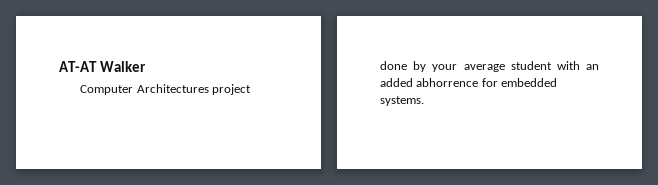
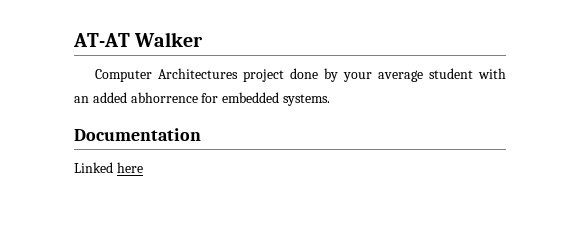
(424, 101) none -> [74,128,201,141] [74,162,143,173] // Documentation // Linked here

